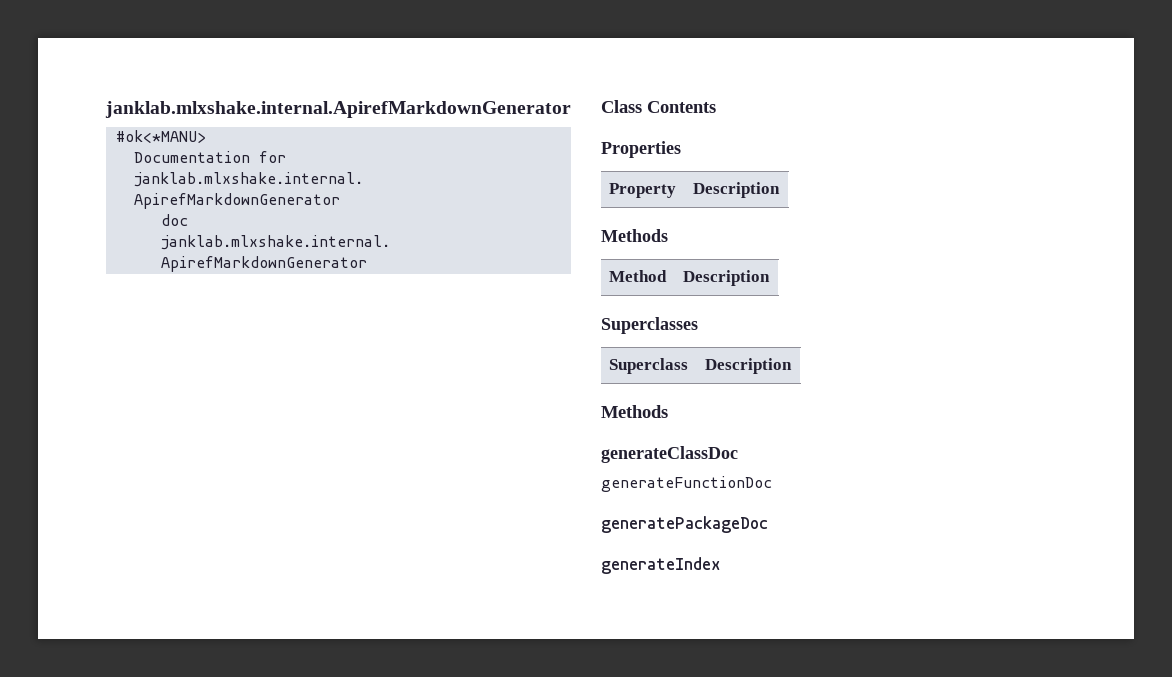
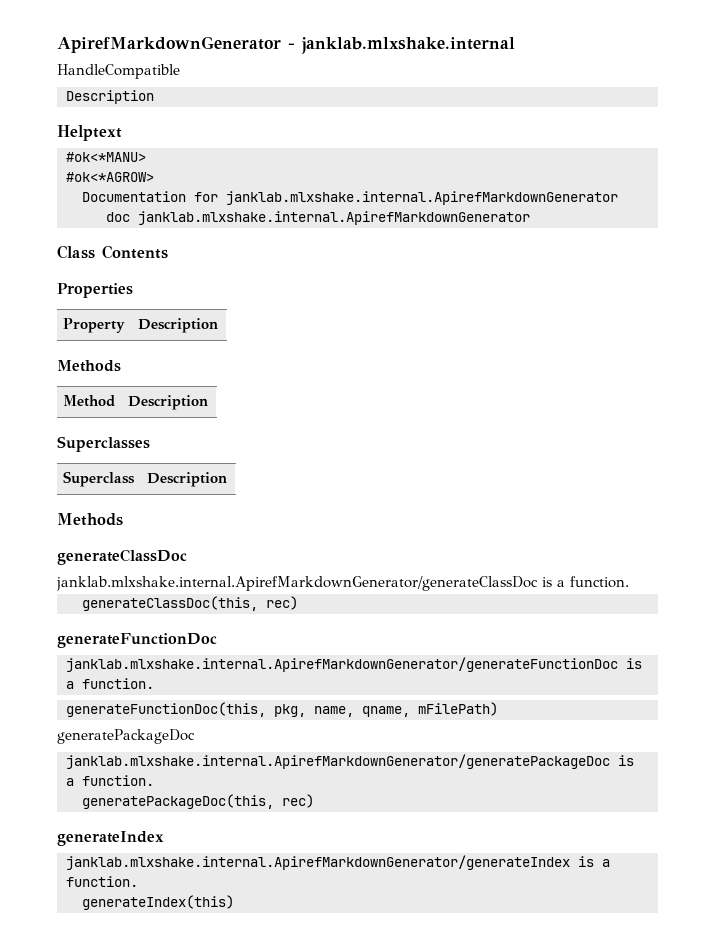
[105,101,571,118] janklab.mlxshake.internal.ApirefMarkdownGenerator -> [57,36,515,54] [57,64,180,79] [66,90,154,104] [57,125,122,141] ApirefMarkdownGenerator - janklab.mlxshake.internal // HandleCompatible // Description // Helptext
(207, 136) none -> [66,172,154,182] // #ok<*AGROW>
[601,476,772,492] [601,516,768,533] [601,557,721,574] generateFunctionDoc // generatePackageDoc // generateIndex -> [56,576,629,591] [82,596,298,611] [57,633,217,648] [66,657,642,672] [66,678,154,689] [66,702,498,717] [57,729,195,744] [66,754,634,769] [66,775,154,786] [82,794,314,809] [57,831,164,846] [66,855,610,870] [66,876,138,887] [82,895,234,910] janklab.mlxshake.internal.ApirefMarkdownGenerator/generateClassDoc is a function. // generateClassDoc(this, rec) // generateFunctionDoc // janklab.mlxshake.internal.ApirefMarkdownGenerator/generateFunctionDoc is a function. // generateFunctionDoc(this, pkg, name, qname, mFilePath) // generatePackageDoc // janklab.mlxshake.internal.ApirefMarkdownGenerator/generatePackageDoc is a function. // generatePackageDoc(this, rec) // generateIndex // janklab.mlxshake.internal.ApirefMarkdownGenerator/generateIndex is a function. // generateIndex(this)

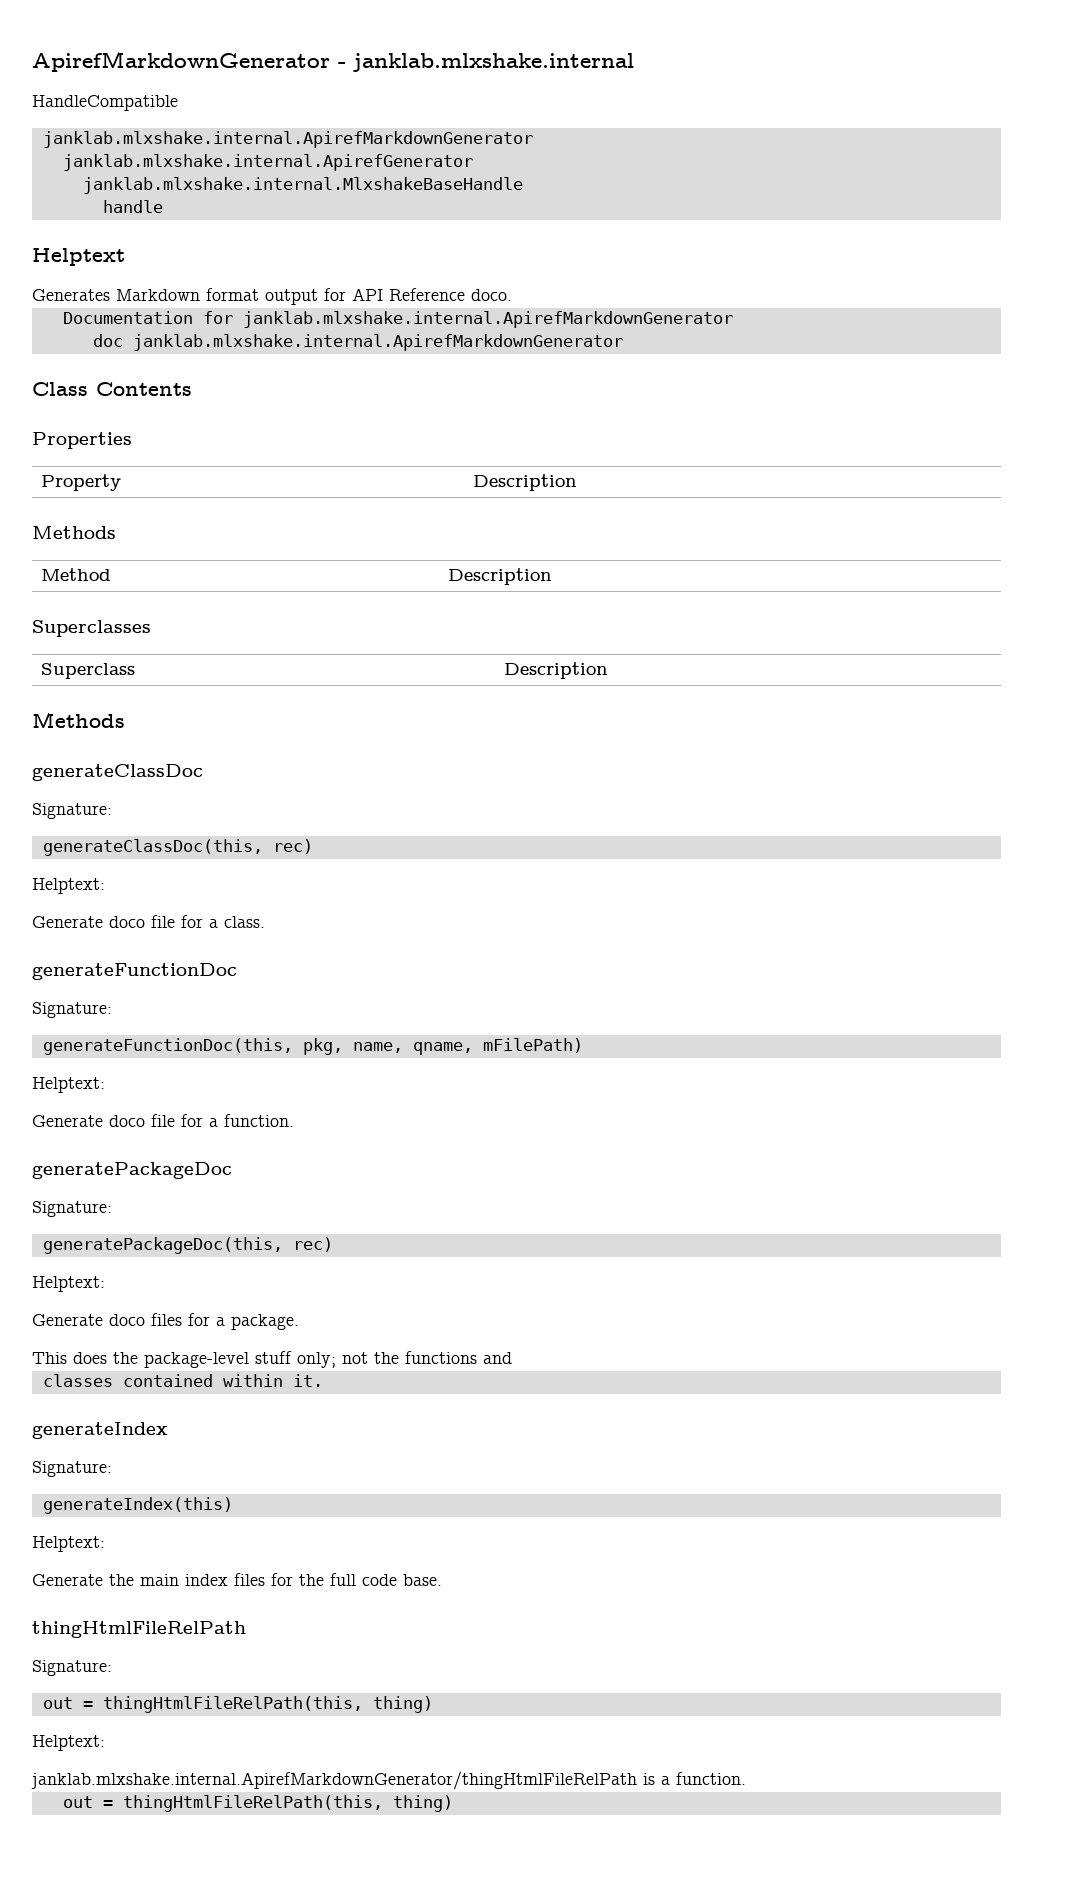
[66,90,154,104] [57,125,122,141] [66,152,146,162] [66,172,154,182] Description // Helptext // #ok<*MANU> // #ok<*AGROW> -> [42,131,533,148] [62,154,473,171] [82,177,523,194] [102,200,163,213] [32,248,125,266] [32,288,512,305] janklab.mlxshake.internal.ApirefMarkdownGenerator // janklab.mlxshake.internal.ApirefGenerator // janklab.mlxshake.internal.MlxshakeBaseHandle // handle // Helptext // Generates Markdown format output for API Reference doco.
[56,576,629,591] [82,596,298,611] [57,633,217,648] [66,657,642,672] [66,678,154,689] janklab.mlxshake.internal.ApirefMarkdownGenerator/generateClassDoc is a function. // generateClassDoc(this, rec) // generateFunctionDoc // janklab.mlxshake.internal.ApirefMarkdownGenerator/generateFunctionDoc is a function. -> [32,803,112,819] [42,839,313,856] [32,878,105,894] [32,915,265,928] [32,963,237,980] [32,1002,112,1018] Signature: // generateClassDoc(this, rec) // Helptext: // Generate doco file for a class. // generateFunctionDoc // Signature:
[57,729,195,744] [66,754,634,769] [66,775,154,786] [82,794,314,809] [57,831,164,846] [66,855,610,870] [66,876,138,887] [82,895,234,910] generatePackageDoc // janklab.mlxshake.internal.ApirefMarkdownGenerator/generatePackageDoc is a function. // generatePackageDoc(this, rec) // generateIndex // janklab.mlxshake.internal.ApirefMarkdownGenerator/generateIndex is a function. // generateIndex(this) -> [32,1077,105,1093] [32,1114,294,1127] [32,1162,232,1179] [32,1201,112,1217] [42,1237,333,1254] [32,1276,105,1292] [32,1313,299,1330] [32,1351,512,1368] [42,1374,323,1387] [32,1422,168,1439] [32,1461,112,1477] [42,1497,233,1514] [32,1536,105,1552] [32,1573,442,1586] [32,1621,246,1638] [32,1660,112,1676] [42,1696,433,1713] [32,1735,105,1751] [31,1771,746,1790] [62,1795,453,1812] Helptext: // Generate doco file for a function. // generatePackageDoc // Signature: // generatePackageDoc(this, rec) // Helptext: // Generate doco files for a package. // This does the package-level stuff only; not the functions and // classes contained within it. // generateIndex // Signature: // generateIndex(this) // Helptext: // Generate the main index files for the full code base. // thingHtmlFileRelPath // Signature: // out = thingHtmlFileRelPath(this, thing) // Helptext: // janklab.mlxshake.internal.ApirefMarkdownGenerator/thingHtmlFileRelPath is a function. // out = thingHtmlFileRelPath(this, thing)

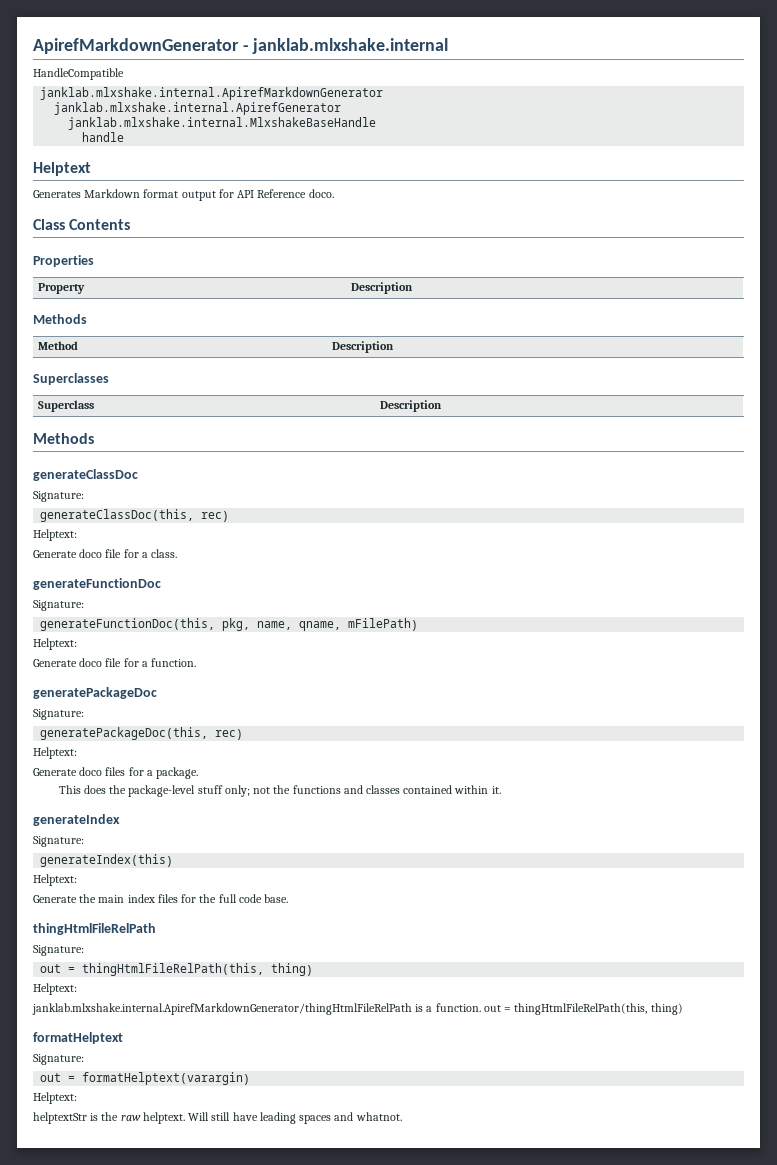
[62,311,733,328] [92,334,623,351] // Documentation for janklab.mlxshake.internal.ApirefMarkdownGenerator // doc janklab.mlxshake.internal.ApirefMarkdownGenerator -> (334, 193) none
(512, 1358) // -> (363, 789) none
[62,1795,453,1812] // out = thingHtmlFileRelPath(this, thing) -> [483,1003,683,1015] [33,1032,123,1044] [33,1054,84,1065] [40,1072,251,1085] [33,1092,77,1104] [33,1112,402,1124] out = thingHtmlFileRelPath(this, thing) // formatHelptext // Signature: // out = formatHelptext(varargin) // Helptext: // helptextStr is the raw helptext. Will still have leading spaces and whatnot.

